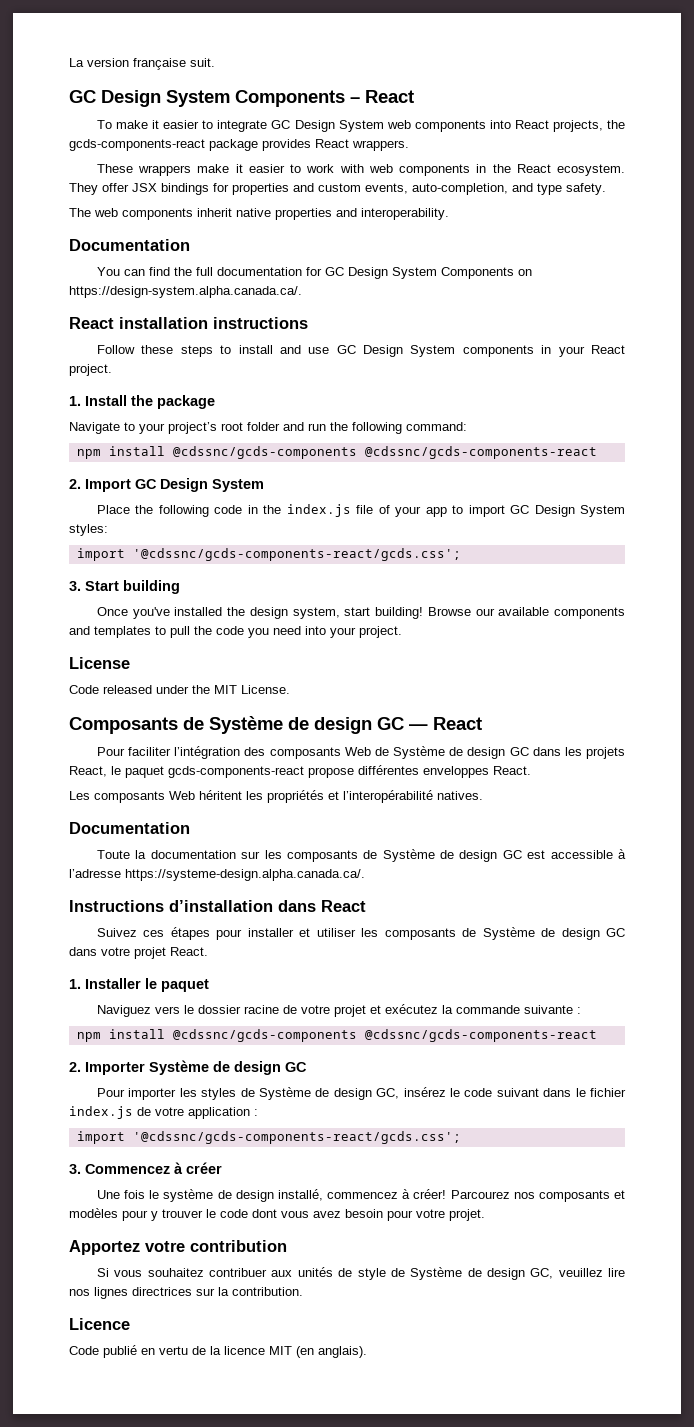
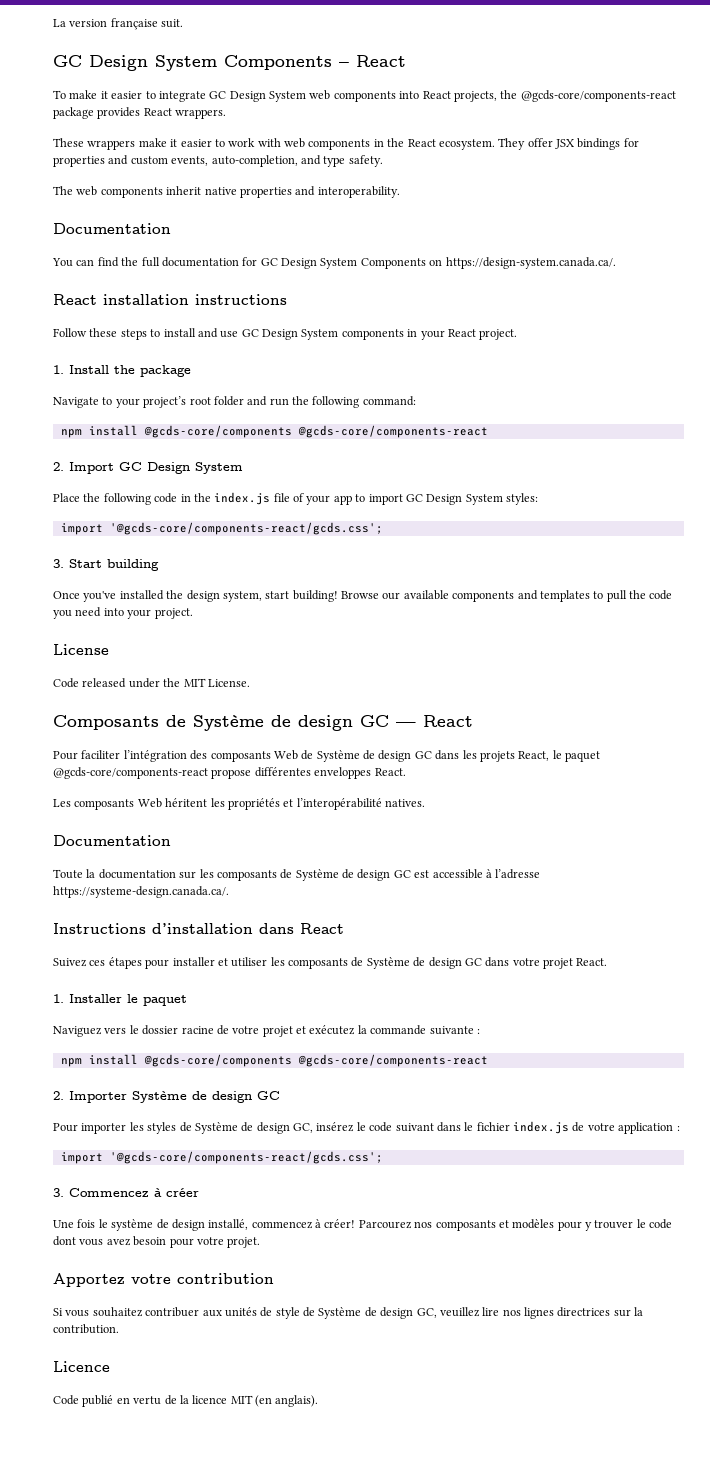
[69,139,205,151] gcds-components-react -> [520,90,676,102] @gcds-core/components-react
[69,286,302,298] https://design-system.alpha.canada.ca/. -> [445,257,616,269] https://design-system.canada.ca/.
[172,446,597,459] @cdssnc/gcds-components @cdssnc/gcds-components-react -> [143,425,488,438] @gcds-core/components @gcds-core/components-react
[132,548,461,561] '@cdssnc/gcds-components-react/gcds.css'; -> [109,522,383,535] '@gcds-core/components-react/gcds.css';
[168,766,304,778] gcds-components-react -> [53,767,208,779] @gcds-core/components-react
[125,869,365,881] https://systeme-design.alpha.canada.ca/. -> [53,886,229,898] https://systeme-design.canada.ca/.
[172,1029,597,1042] @cdssnc/gcds-components @cdssnc/gcds-components-react -> [143,1054,488,1067] @gcds-core/components @gcds-core/components-react
[132,1131,461,1144] '@cdssnc/gcds-components-react/gcds.css'; -> [109,1151,383,1164] '@gcds-core/components-react/gcds.css';

